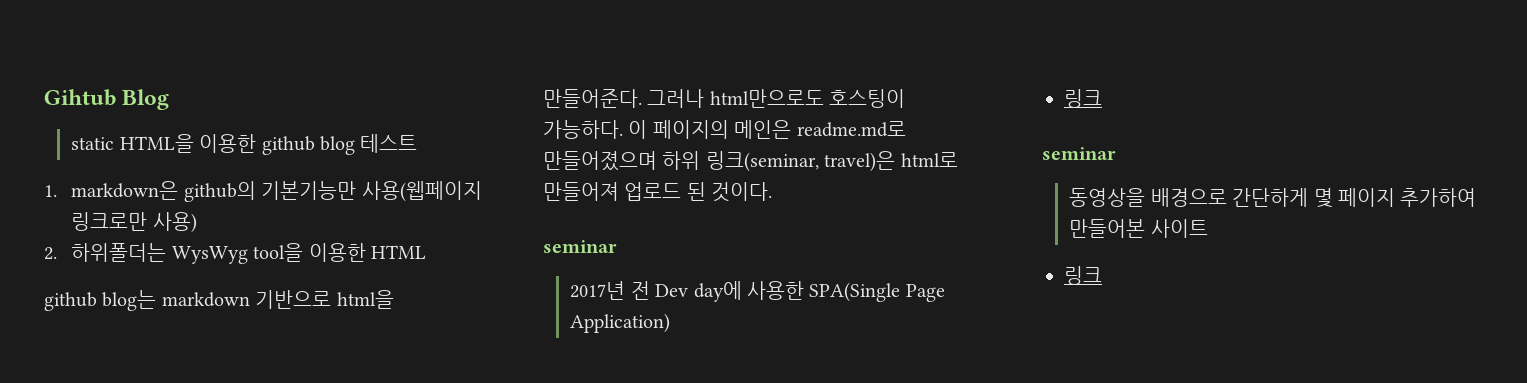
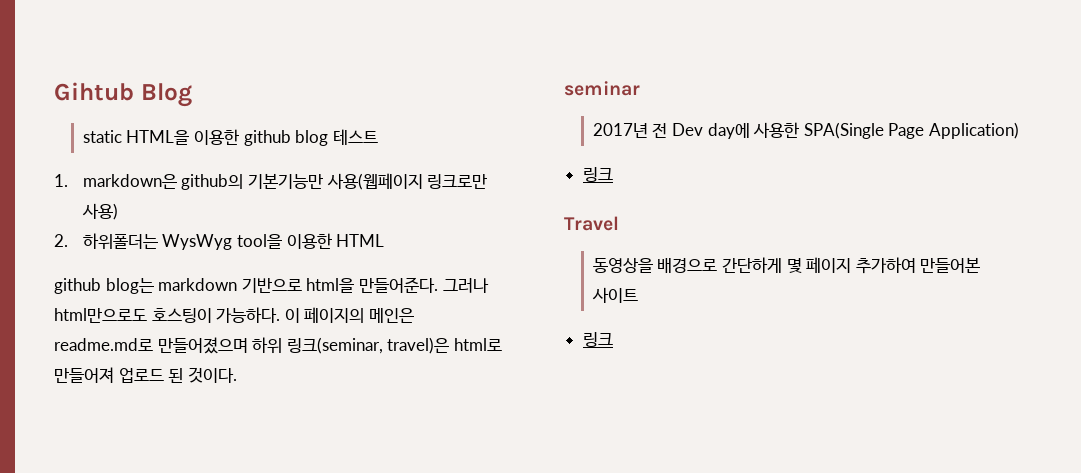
[1042,147,1116,160] seminar -> [564,216,619,231] Travel

